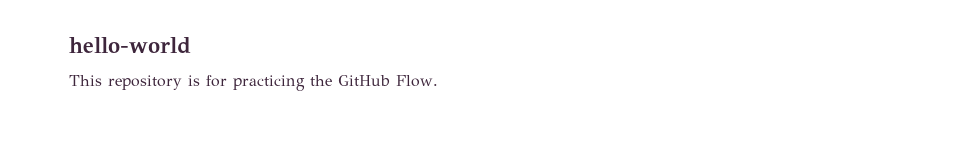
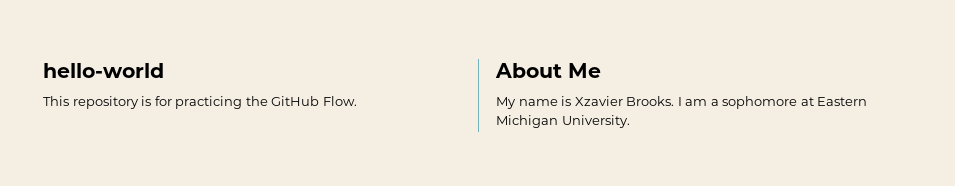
(438, 81) none -> [495,63,601,78] [496,96,868,109] [496,115,630,128] // About Me // My name is Xzavier Brooks. I am a sophomore at Eastern Michigan University.

